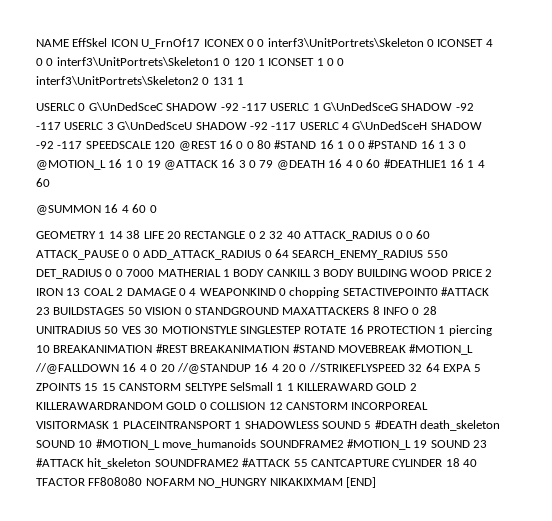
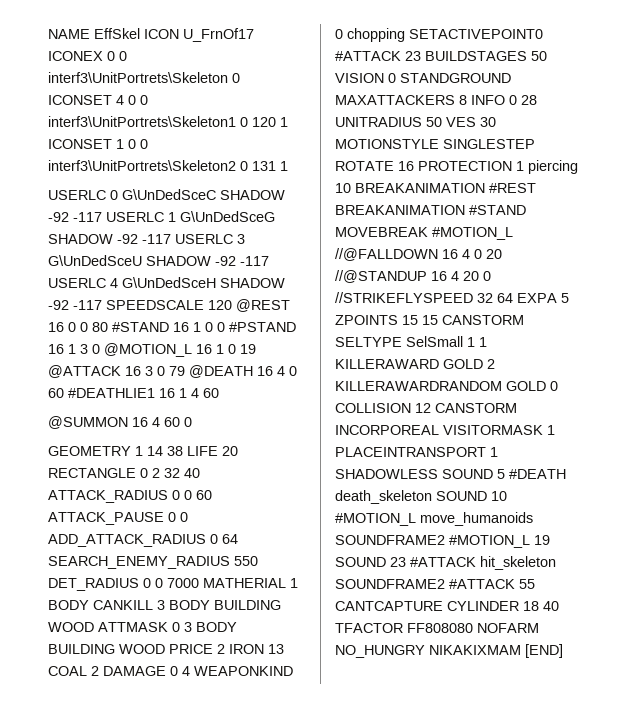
(449, 273) none -> [98,622,237,632] [48,644,165,654] ATTMASK 0 3 BODY BUILDING WOOD

